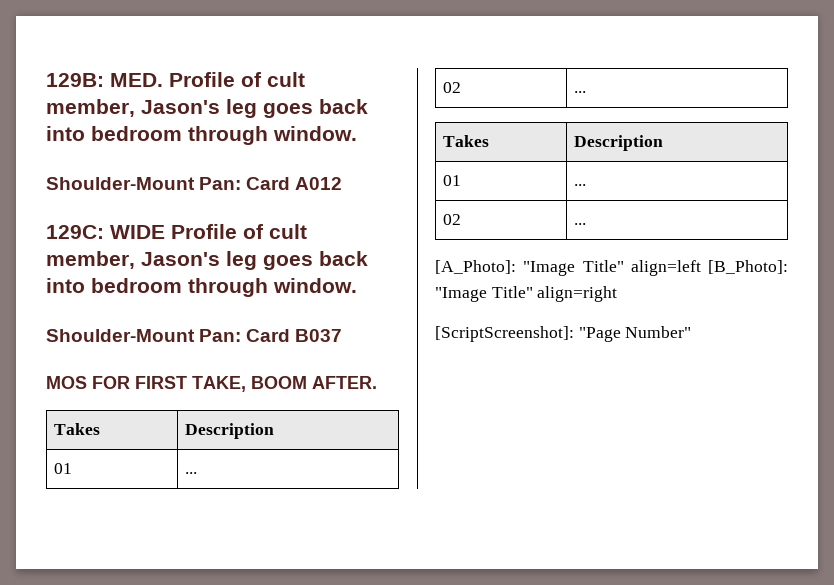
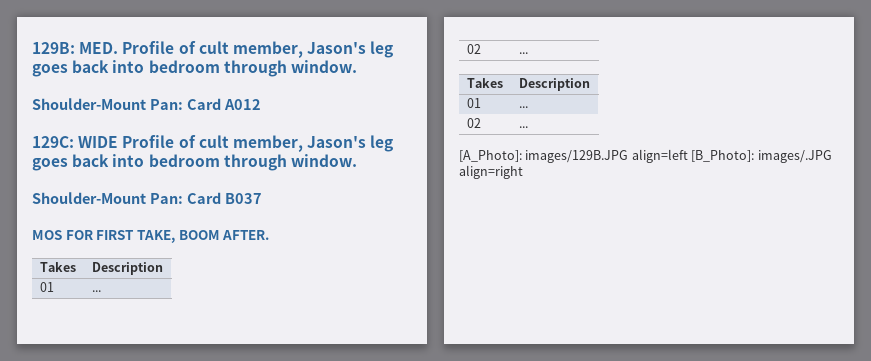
[523,260,788,276] [435,286,618,302] [435,326,692,342] "Image Title" align=left [B_Photo]: "Image Title" align=right // [ScriptScreenshot]: "Page Number" -> [525,149,832,163] [459,165,523,179] images/129B.JPG align=left [B_Photo]: images/.JPG align=right

